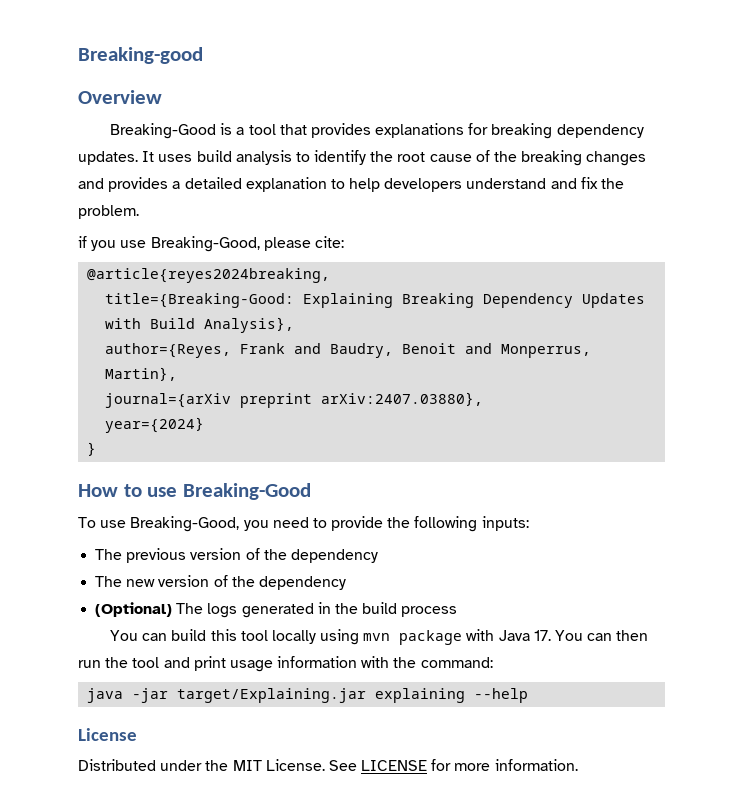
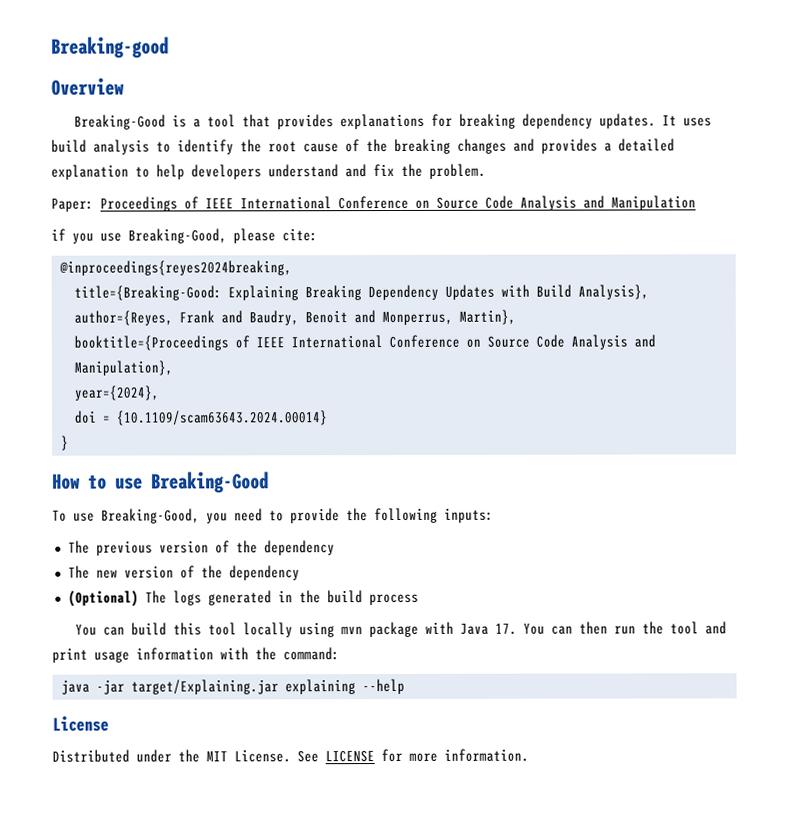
(139, 212) none -> [51,195,696,212] // Paper: Proceedings of IEEE International Conference on Source Code Analysis and Manipulation
[87,268,331,283] @article{reyes2024breaking, -> [58,260,292,276] @inproceedings{reyes2024breaking,
[105,392,484,408] [105,417,205,433] journal={arXiv preprint arXiv:2407.03880}, // year={2024} -> [73,334,656,351] [73,360,173,376] [73,385,159,401] [74,410,328,426] booktitle={Proceedings of IEEE International Conference on Source Code Analysis and Manipulation}, // year={2024}, // doi = {10.1109/scam63643.2024.00014}

